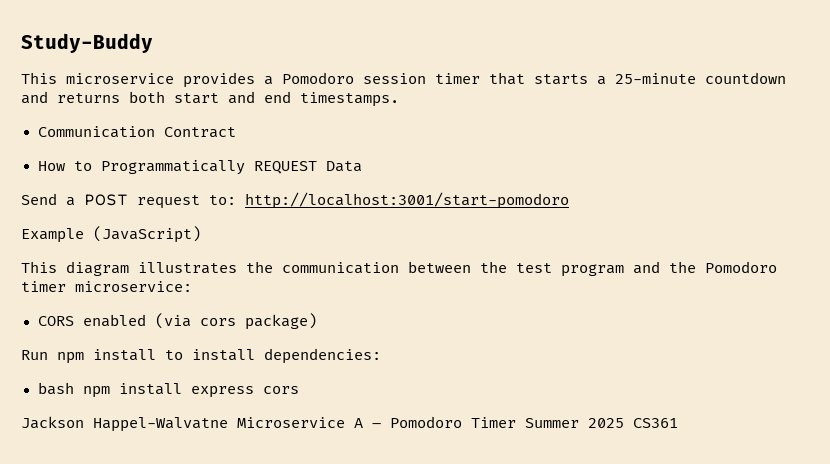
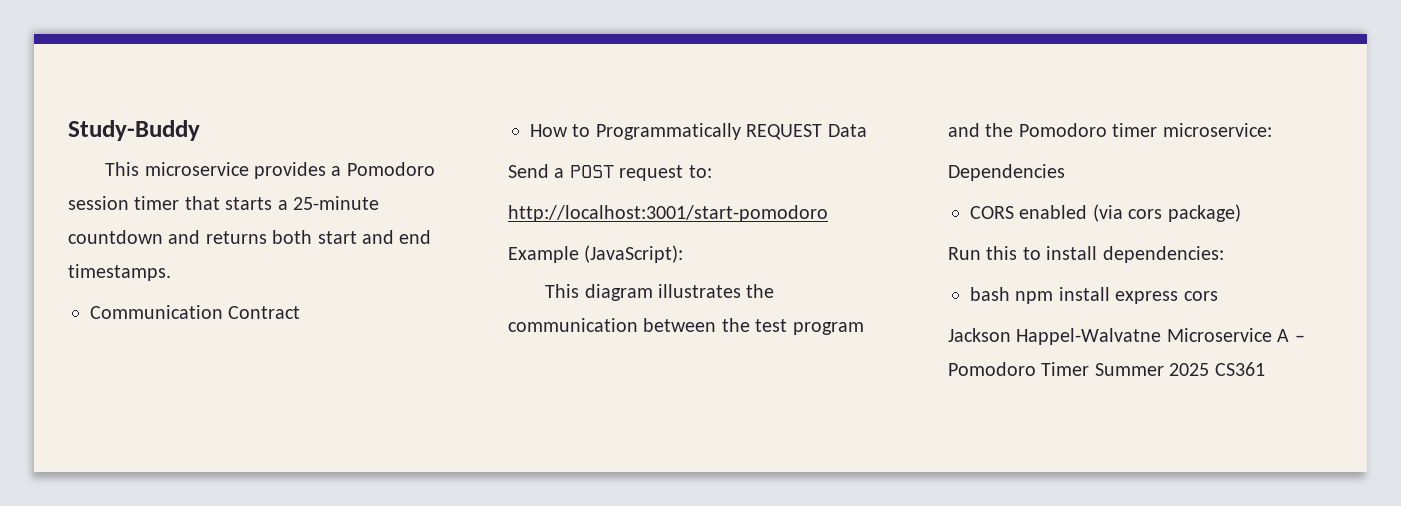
(236, 200) none -> (712, 171) //
[93,226,201,243] (JavaScript) -> [584,245,684,263] (JavaScript):
(192, 286) none -> [948,164,1065,181] // Dependencies
[57,349,156,364] npm install -> [986,246,1018,260] this

